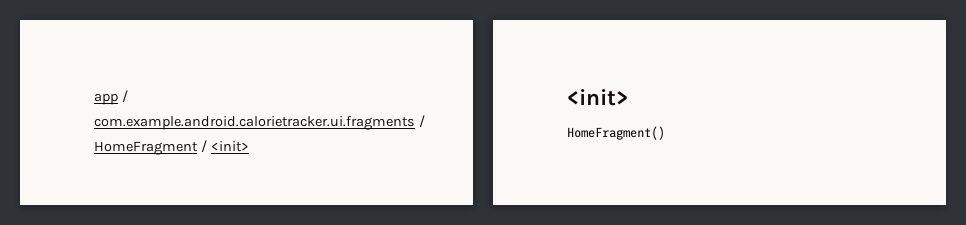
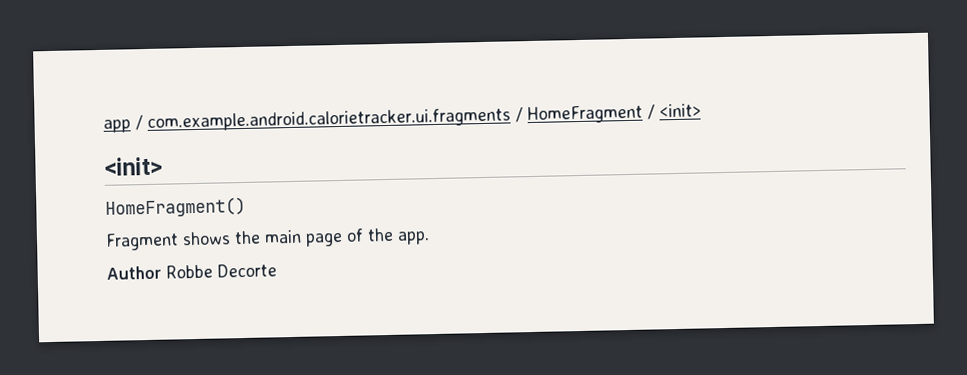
(665, 133) none -> [105,227,430,251] [106,263,277,280] // Fragment shows the main page of the app. // Author Robbe Decorte

